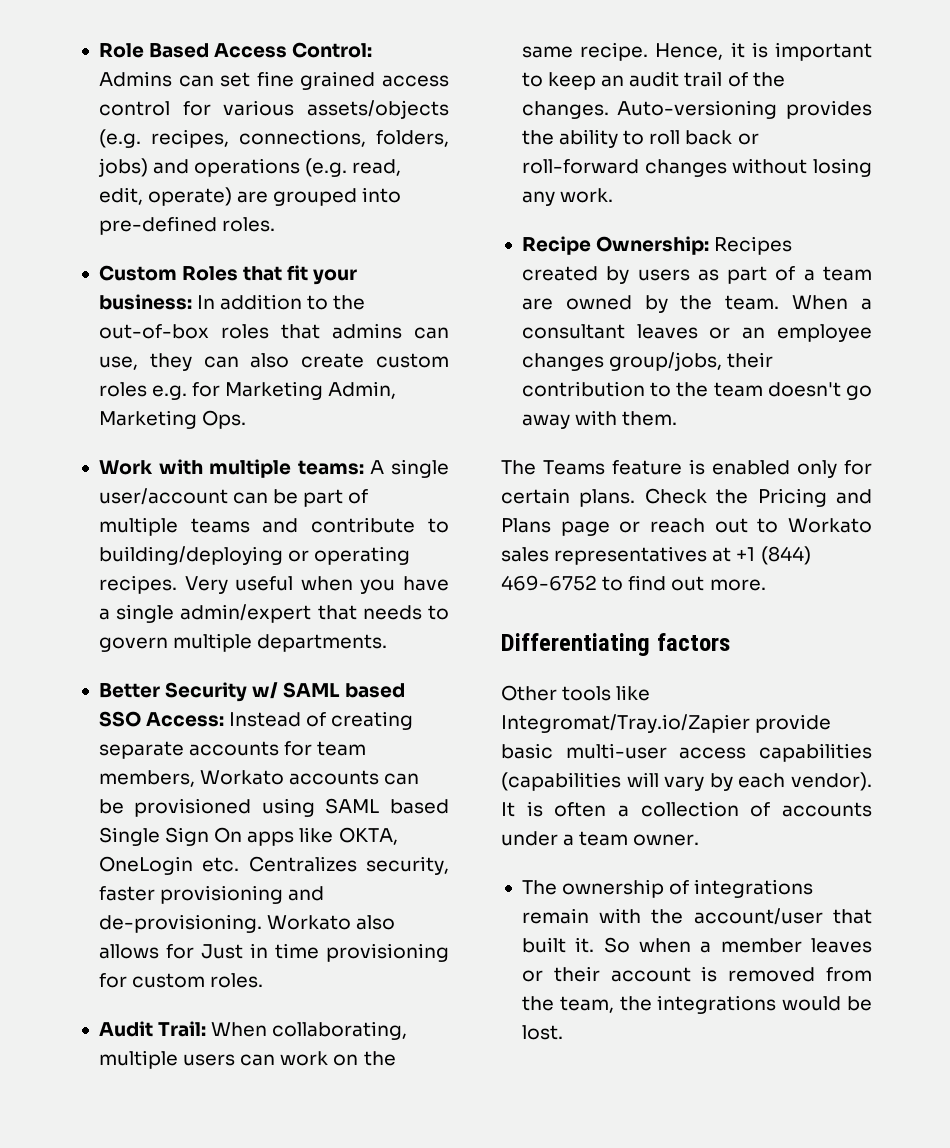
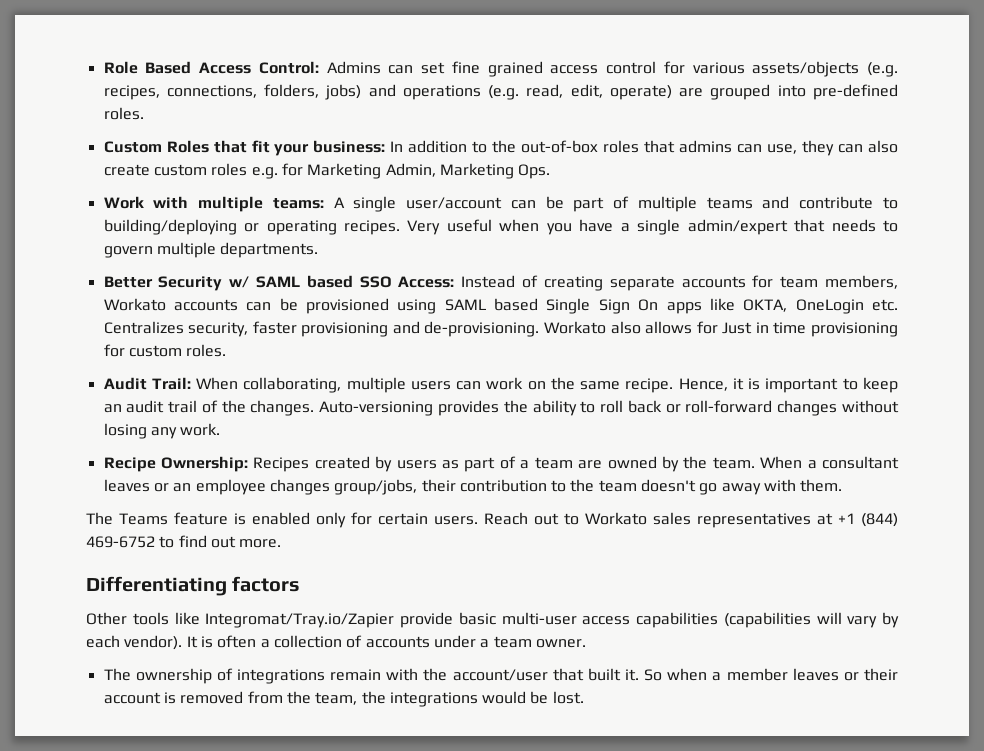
[579,488,872,507] [501,518,705,536] plans. Check the Pricing and Plans page or reach -> [434,512,528,525] users. Reach

